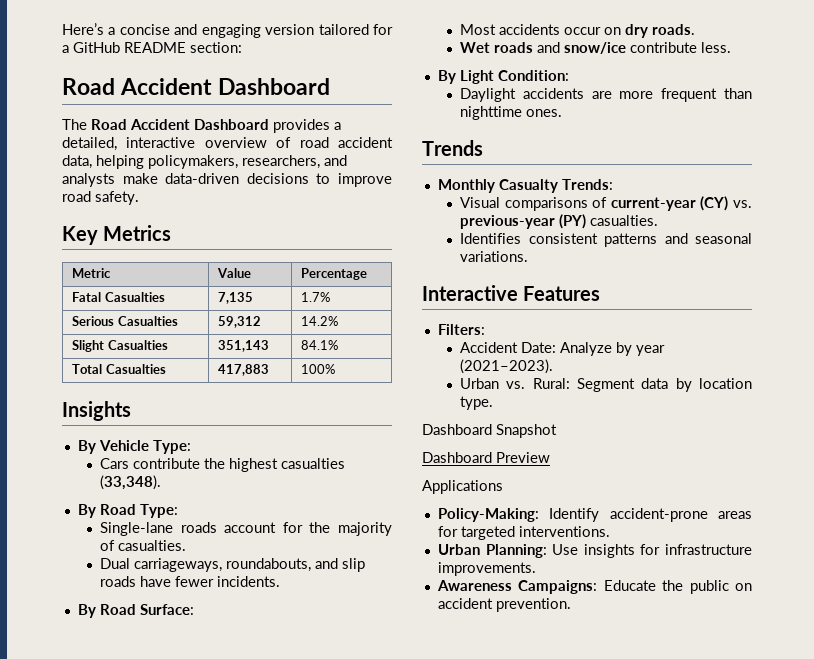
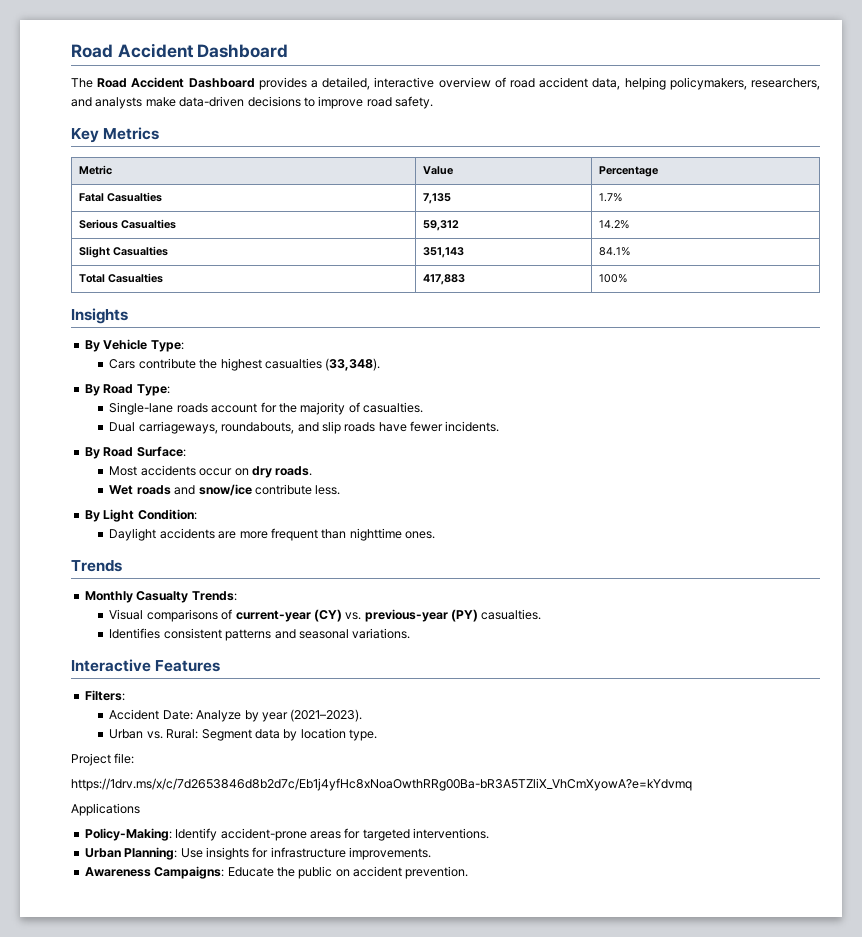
[62,23,393,38] [62,42,242,53] Here’s a concise and engaging version tailored for a GitHub README section: // -> (71, 51) none
[422,424,557,438] [422,452,550,463] Dashboard Snapshot // Dashboard Preview -> [71,753,135,766] [71,778,692,791] Project file: // https://1drv.ms/x/c/7d2653846d8b2d7c/Eb1j4yfHc8xNoaOwthRRg00Ba-bR3A5TZliX_VhCmXyowA?e=kYdvmq

